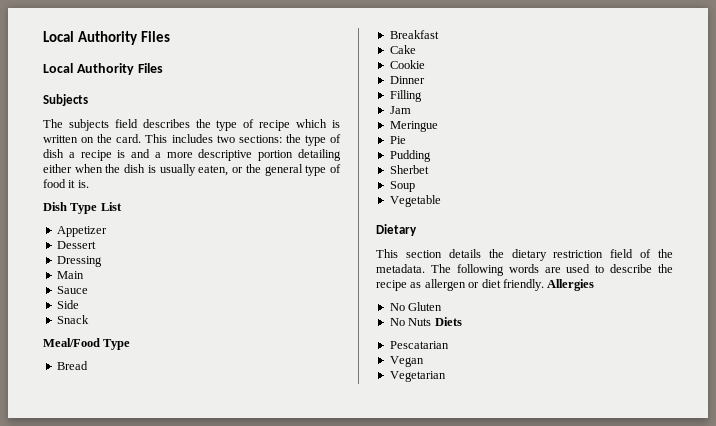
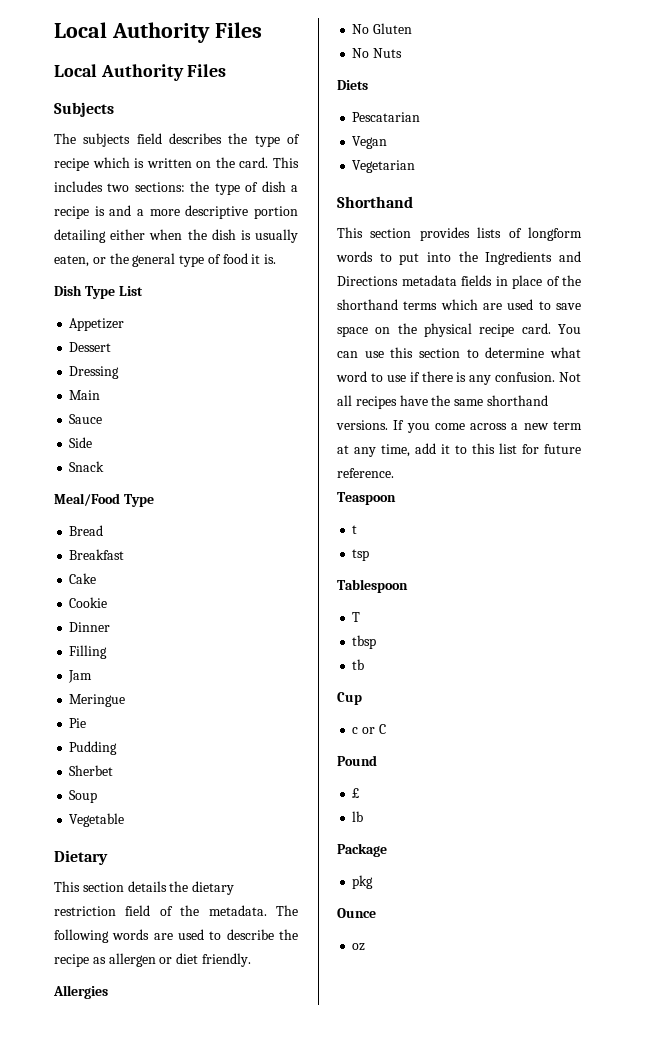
(544, 285) none -> (251, 960) //
(432, 322) none -> (403, 53) //
(446, 376) none -> [337,196,413,208] [337,227,582,241] [336,251,581,265] [337,275,581,289] [337,299,581,310] [337,323,581,337] [337,347,581,358] [336,371,581,385] [337,395,548,409] [336,420,582,433] [337,443,581,457] [337,468,394,478] [337,492,396,505] [352,525,358,534] [352,549,370,561] [337,579,408,593] [352,612,361,622] [352,635,377,649] [352,659,365,670] [337,692,362,705] [352,724,386,734] [337,755,377,766] [352,788,360,798] [352,811,364,822] [337,843,387,857] [352,875,374,889] [337,908,376,918] [352,943,366,951] // Shorthand // This section provides lists of longform words to put into the Ingredients and Directions metadata fields in place of the shorthand terms which are used to save space on the physical recipe card. You can use this section to determine what word to use if there is any confusion. Not all recipes have the same shorthand versions. If you come across a new term at any time, add it to this list for future reference. // Teaspoon // t // tsp // Tablespoon // T // tbsp // tb // Cup // c or C // Pound // £ // lb // Package // pkg // Ounce // oz

